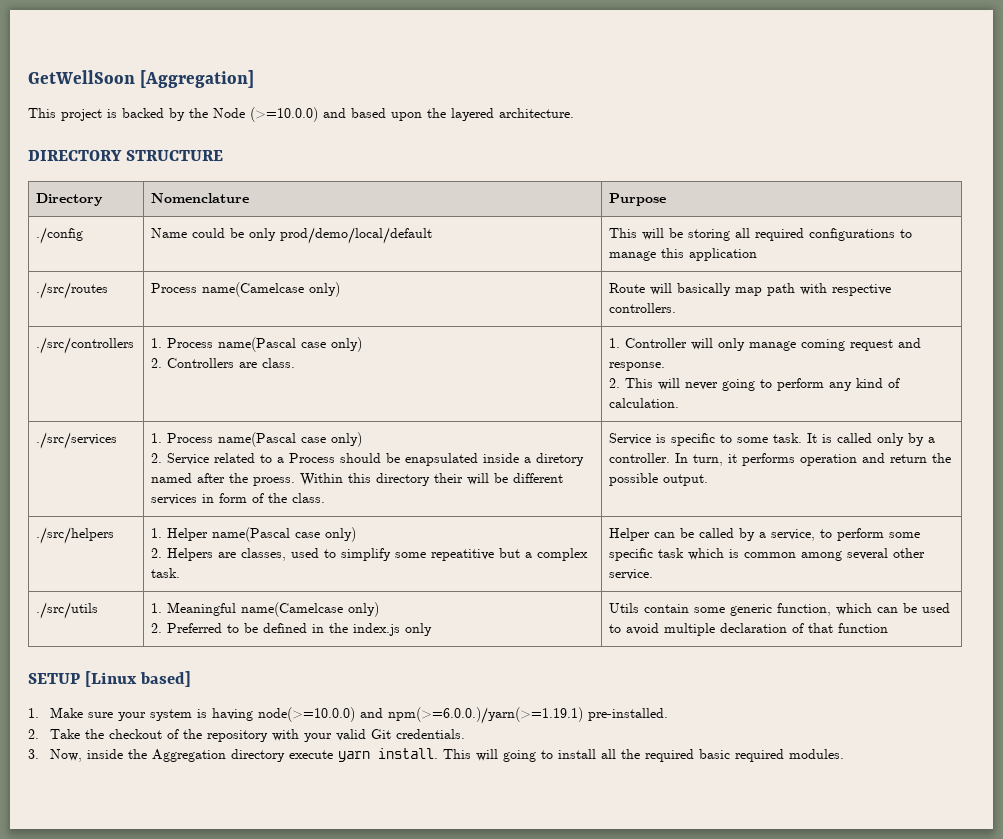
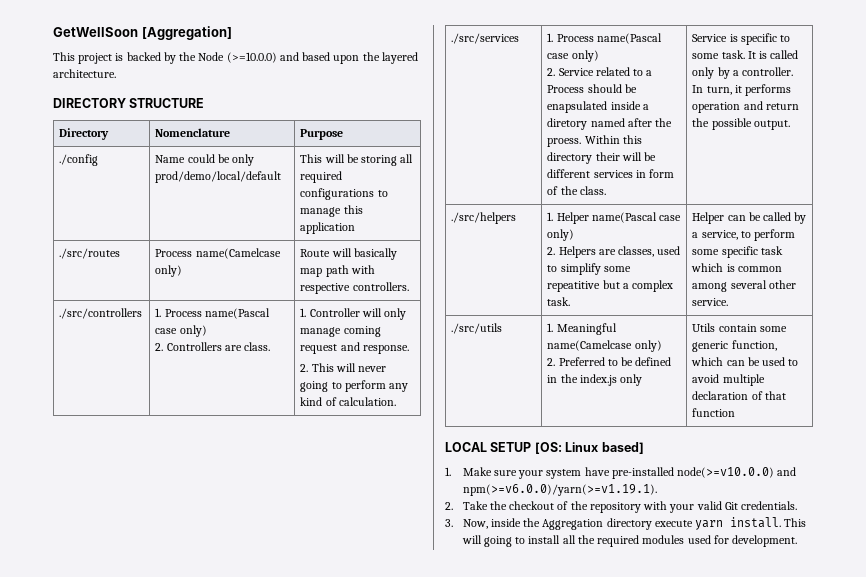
[28,671,137,687] SETUP [Linux -> [445,442,599,454] LOCAL SETUP [OS: Linux
[196,707,668,724] is having node(>=10.0.0) and npm(>=6.0.0.)/yarn(>=1.19.1) pre-installed. -> [584,467,797,479] [462,484,657,496] have pre-installed node(>=v10.0.0) and npm(>=v6.0.0)/yarn(>=v1.19.1).
[698,749,844,762] basic required modules. -> [642,535,798,547] modules used for development.

